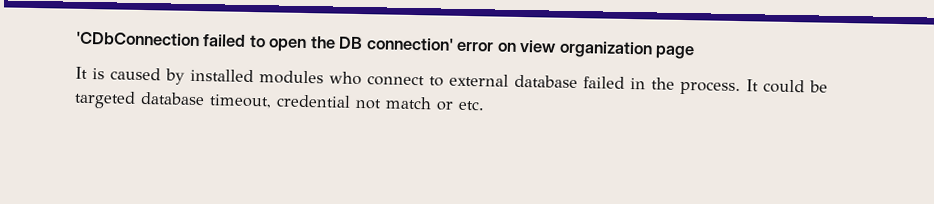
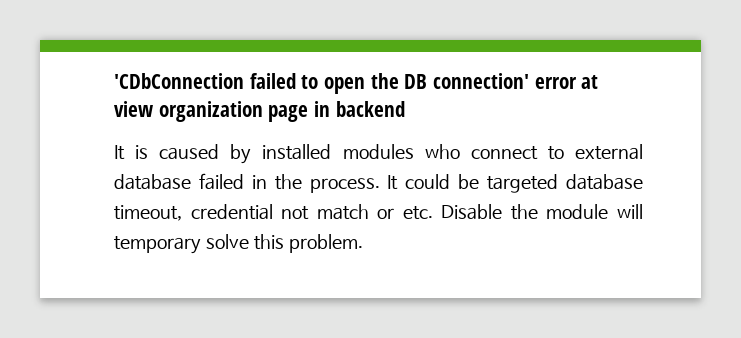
[496,42,517,52] on -> [581,75,599,89] at
(696, 52) none -> [314,101,405,117] in backend
(485, 105) none -> [441,204,643,220] [114,234,363,254] Disable the module will temporary solve this problem.

